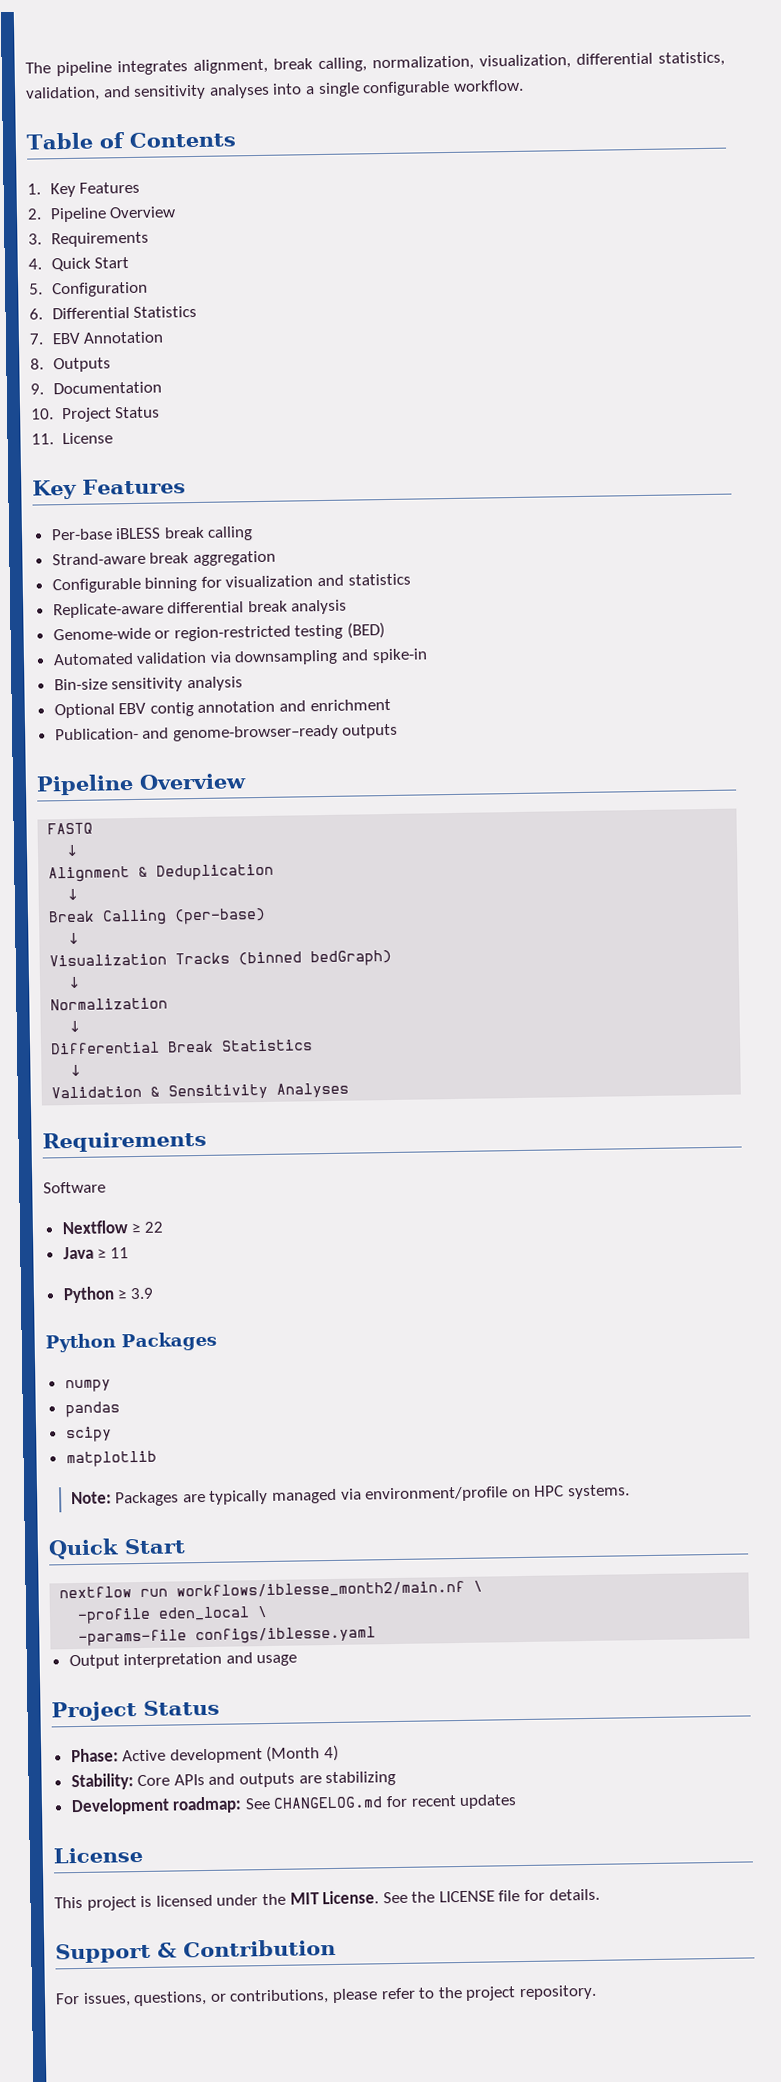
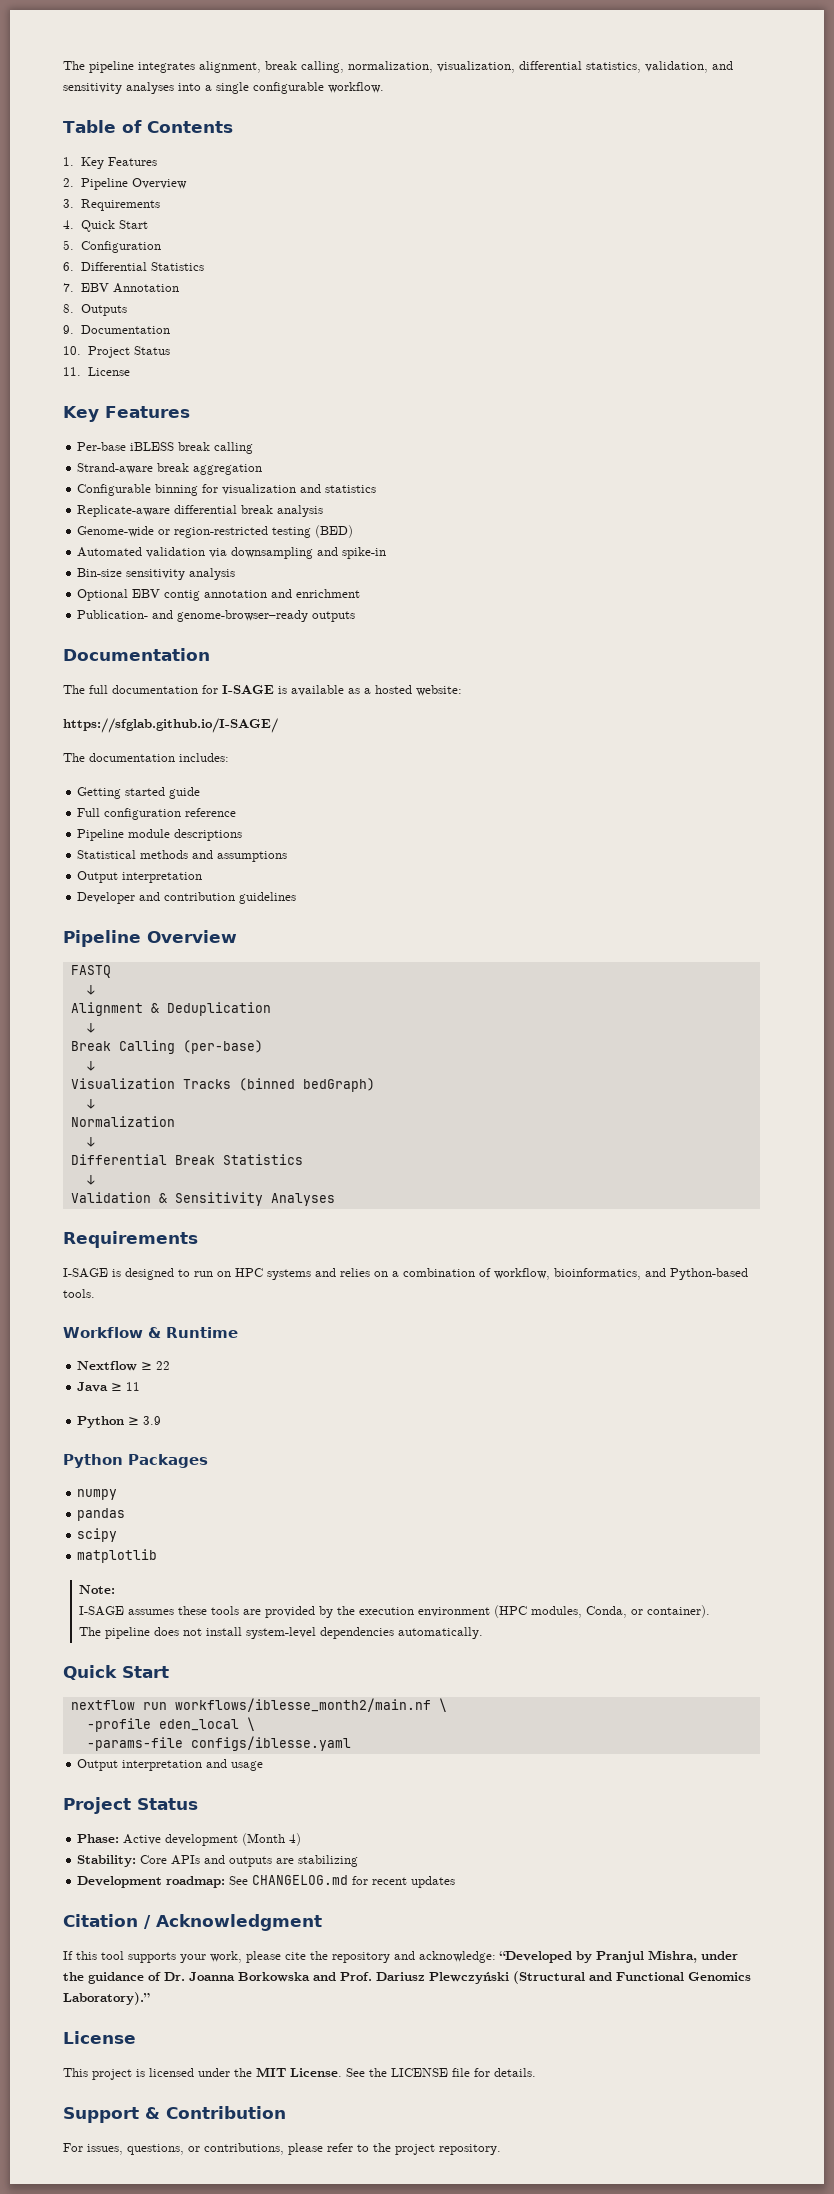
(399, 731) none -> [63,648,210,661] [63,685,462,696] [63,718,278,733] [63,753,229,762] [77,787,201,799] [77,808,237,820] [77,829,243,841] [77,850,288,862] [77,871,203,883] [77,892,297,904] // Documentation // The full documentation for I-SAGE is available as a hosted website: // https://sfglab.github.io/I-SAGE/ // The documentation includes: // Getting started guide // Full configuration reference // Pipeline module descriptions // Statistical methods and assumptions // Output interpretation // Developer and contribution guidelines
[43,1181,106,1194] Software -> [63,1268,748,1280] [63,1289,95,1298] [63,1327,238,1338] I-SAGE is designed to run on HPC systems and relies on a combination of workflow, bioinformatics, and Python-based tools. // Workflow & Runtime
[115,1484,630,1507] Packages are typically managed via environment/profile on HPC systems. -> [78,1605,710,1618] [78,1627,483,1639] // I-SAGE assumes these tools are provided by the execution environment (HPC modules, Conda, or container). // The pipeline does not install system-level dependencies automatically.
(518, 1802) none -> [63,1914,322,1931] [63,1950,738,1963] [63,1971,751,1984] [63,1992,150,2005] // Citation / Acknowledgment // If this tool supports your work, please cite the repository and acknowledge: “Developed by Pranjul Mishra, under the guidance of Dr. Joanna Borkowska and Prof. Dariusz Plewczyński (Structural and Functional Genomics Laboratory).”

